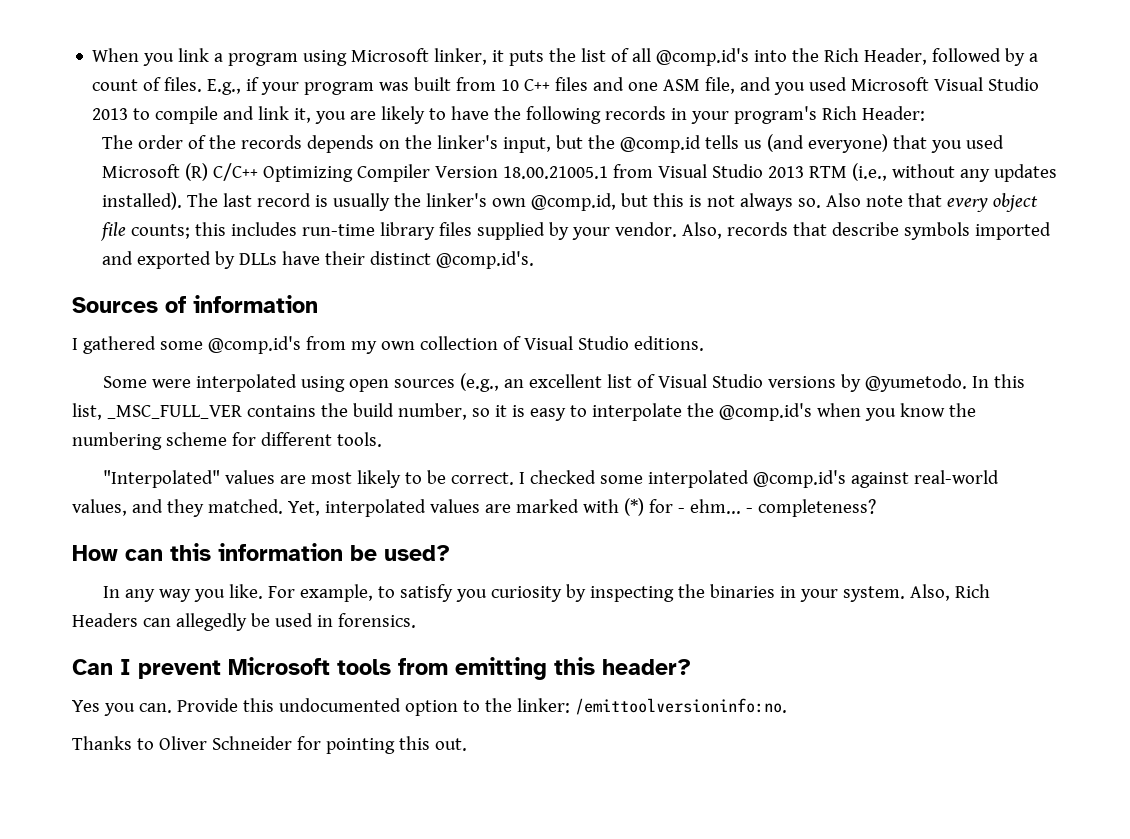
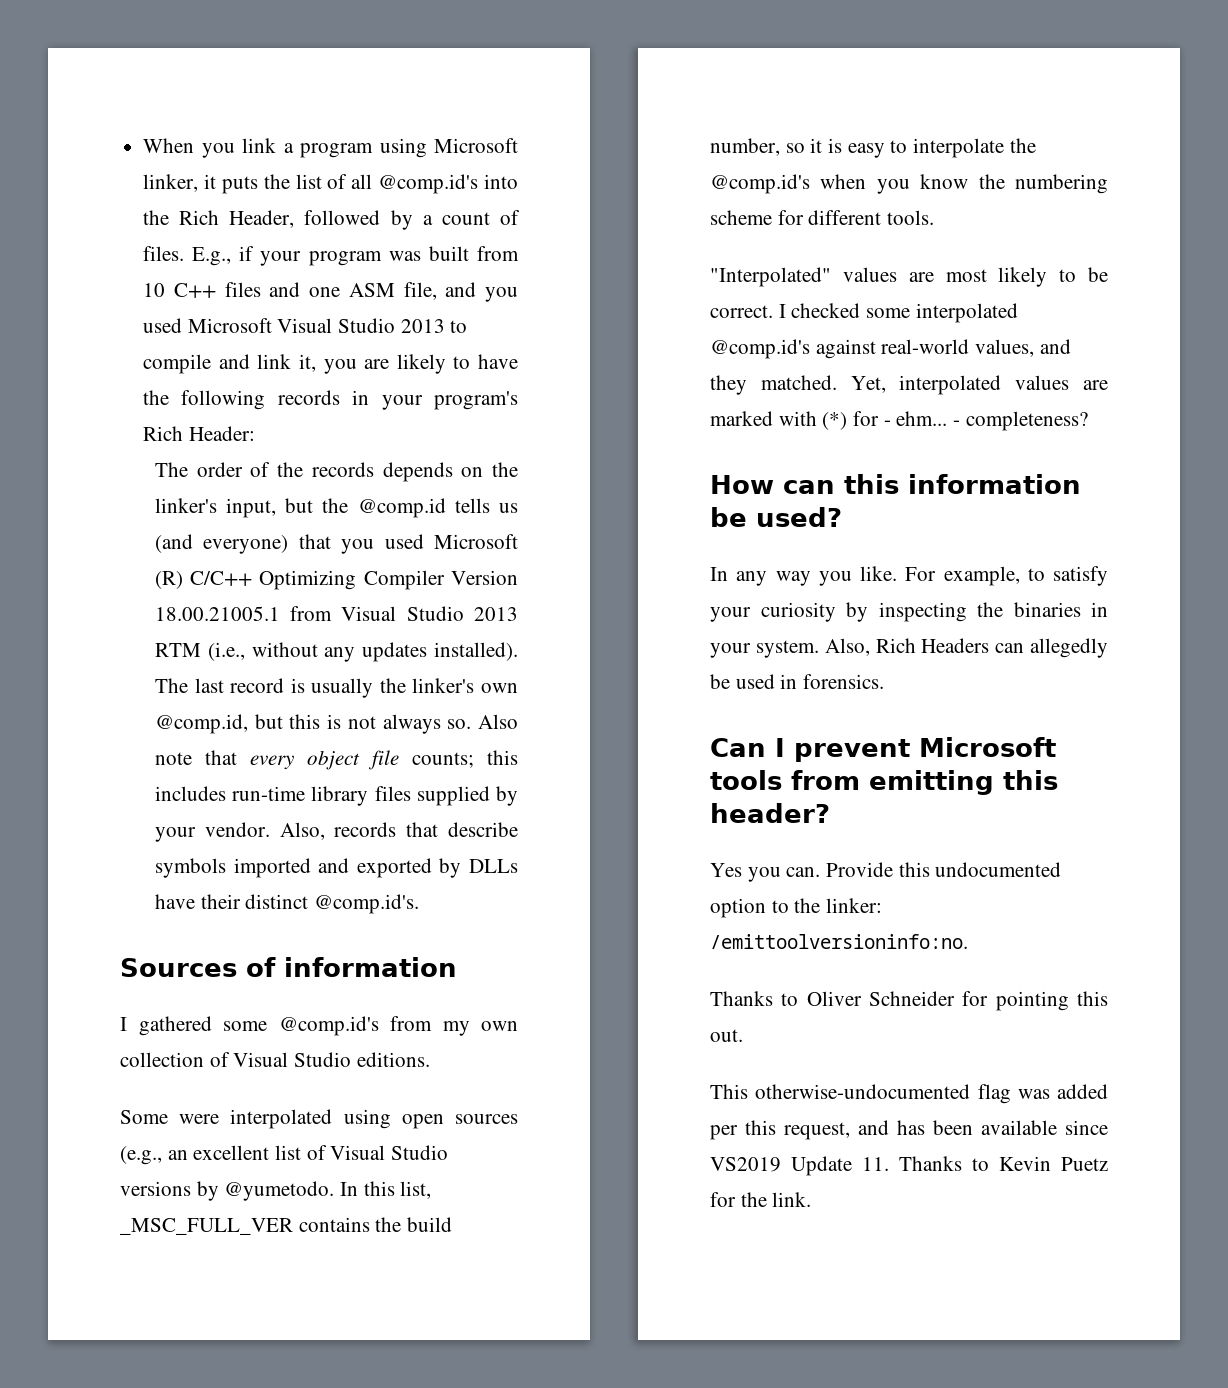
[456,589,488,602] you -> [710,607,751,622] your
(467, 744) none -> [710,1084,1108,1104] [710,1120,1108,1140] [710,1156,1108,1176] [710,1192,812,1207] // This otherwise-undocumented flag was added per this request, and has been available since VS2019 Update 11. Thanks to Kevin Puetz for the link.

